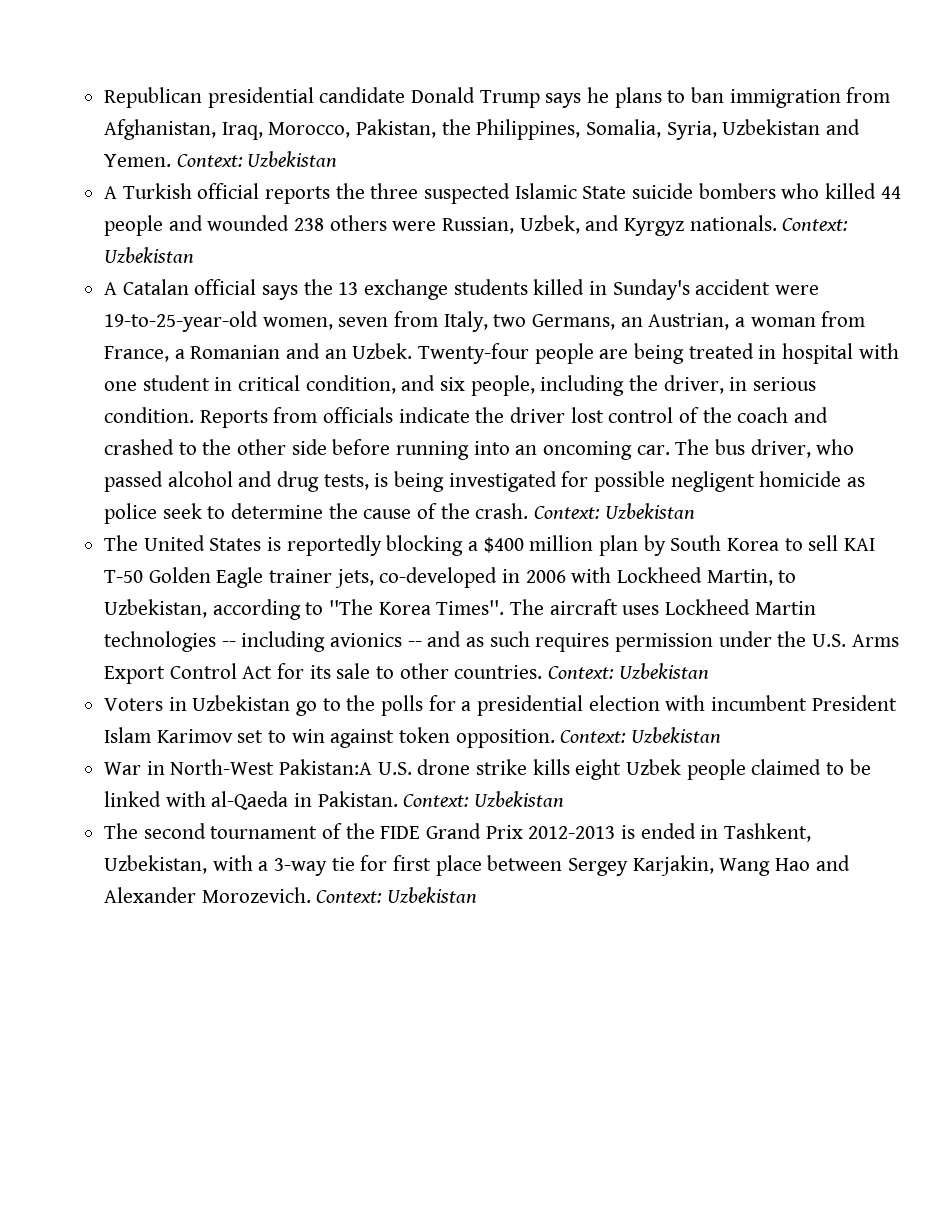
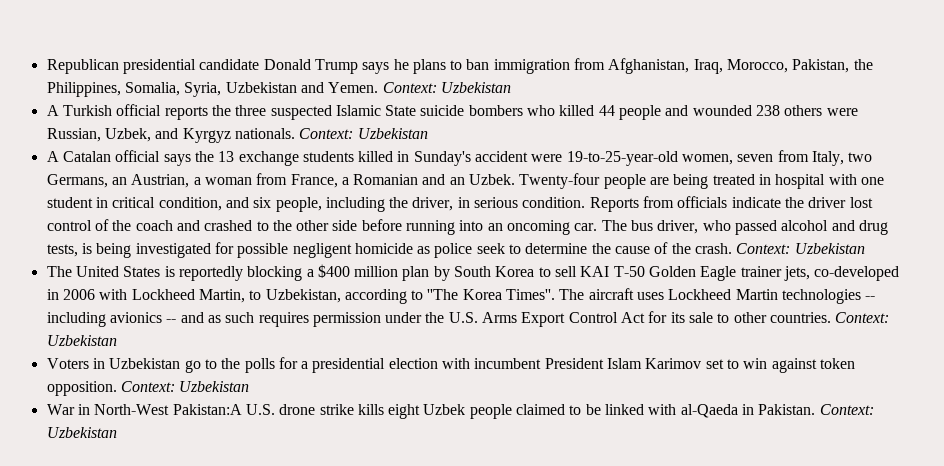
[104,823,812,842] [104,855,850,876] [104,887,478,903] // The second tournament of the FIDE Grand Prix 2012-2013 is ended in Tashkent, Uzbekistan, with a 3-way tie for first place between Sergey Karjakin, Wang Hao and Alexander Morozevich. Context: Uzbekistan -> (117, 432) none

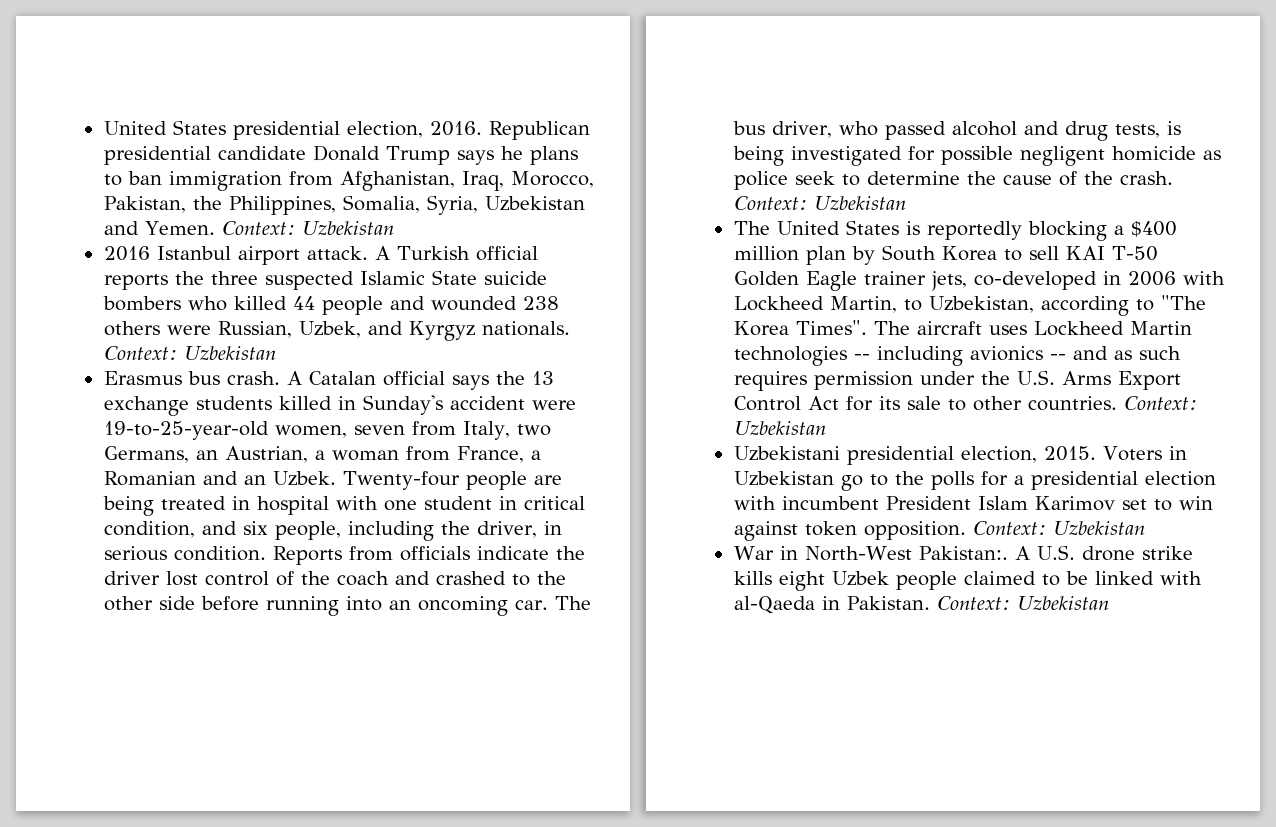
(46, 66) none -> [103,120,482,140] United States presidential election, 2016.
(511, 87) none -> [103,246,368,265] 2016 Istanbul airport attack.
(428, 133) none -> [103,371,280,385] Erasmus bus crash.
[427,289,556,300] ''The Korea Times''. -> [1160,295,1206,310] [733,320,867,336] "The Korea Times".
(117, 340) none -> [733,446,1096,465] Uzbekistani presidential election, 2015.
[172,404,242,415] Pakistan:A -> [918,546,1030,560] Pakistan:. A

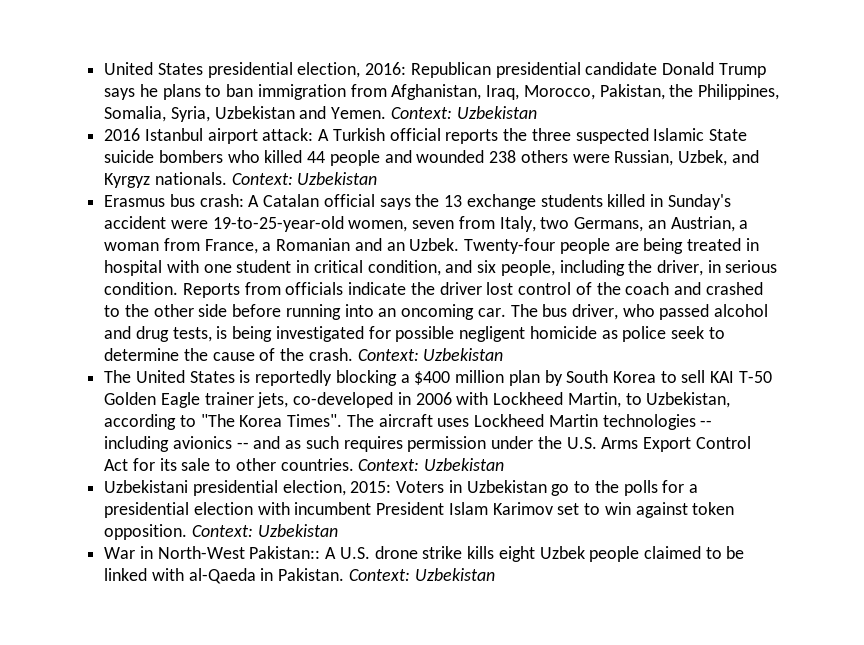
[429,121,482,136] 2016. -> [365,62,407,75] 2016:
[306,246,368,260] attack. -> [262,128,314,141] attack:
[226,371,280,385] crash. -> [199,194,244,207] crash:
[1043,446,1096,461] 2015. -> [350,481,392,493] 2015:
[918,546,1008,560] Pakistan:. -> [249,546,321,559] Pakistan::

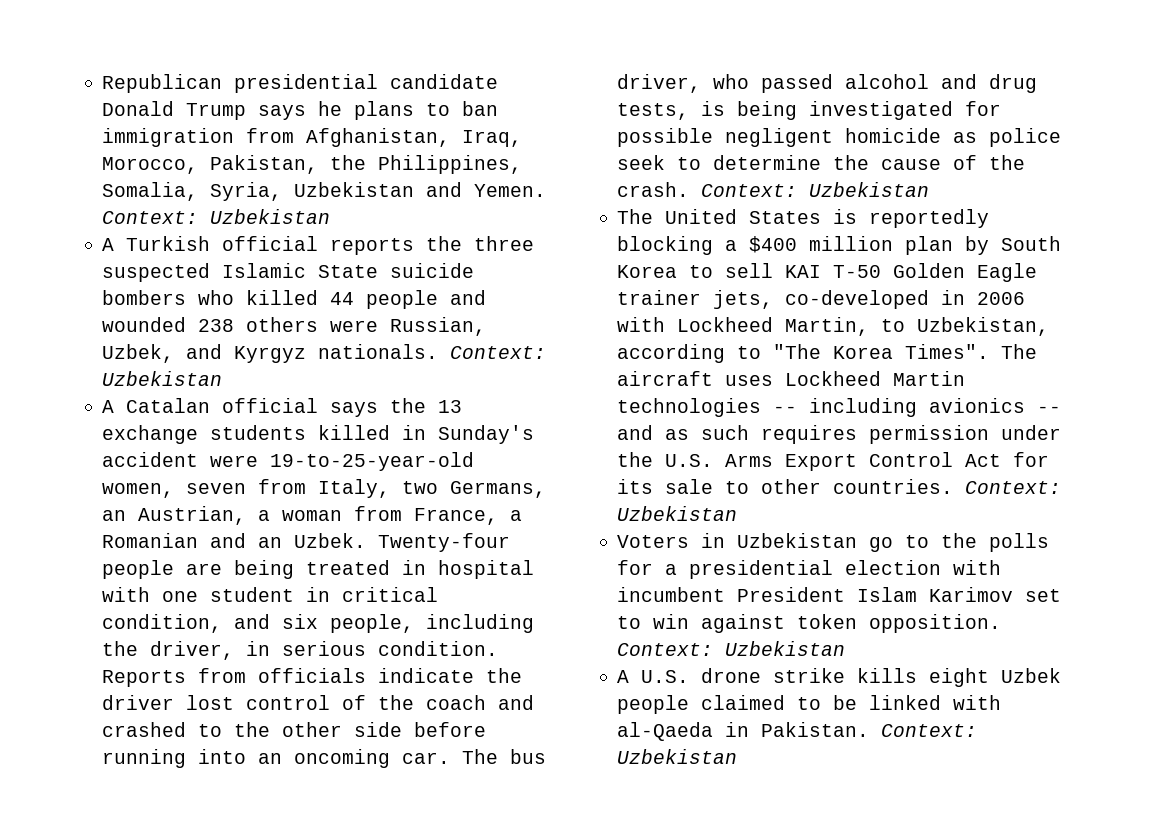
[104,62,407,78] United States presidential election, 2016: -> (102, 83) none
[104,128,314,144] 2016 Istanbul airport attack: -> (331, 216) none
[104,194,244,207] Erasmus bus crash: -> (223, 378) none
[104,480,392,496] Uzbekistani presidential election, 2015: -> (738, 513) none
[104,546,321,559] War in North-West Pakistan:: -> (846, 648) none

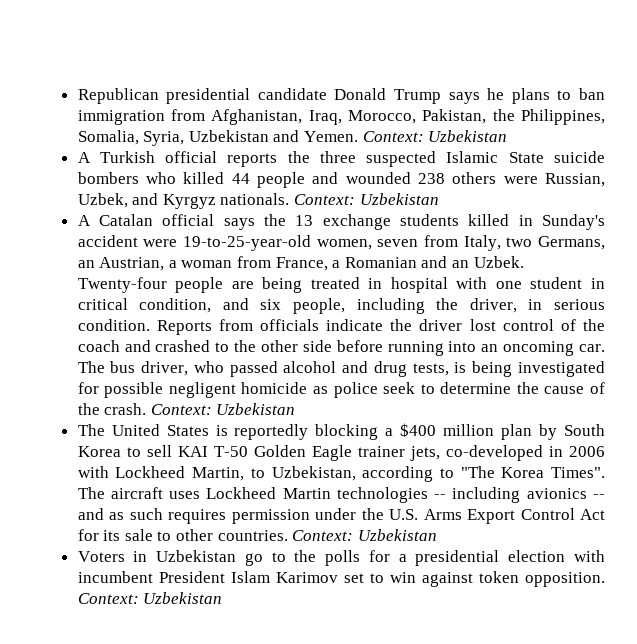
[617,668,1062,687] [617,695,1002,714] [617,722,978,741] [617,749,738,764] // A U.S. drone strike kills eight Uzbek people claimed to be linked with al-Qaeda in Pakistan. Context: Uzbekistan -> (223, 598) none

